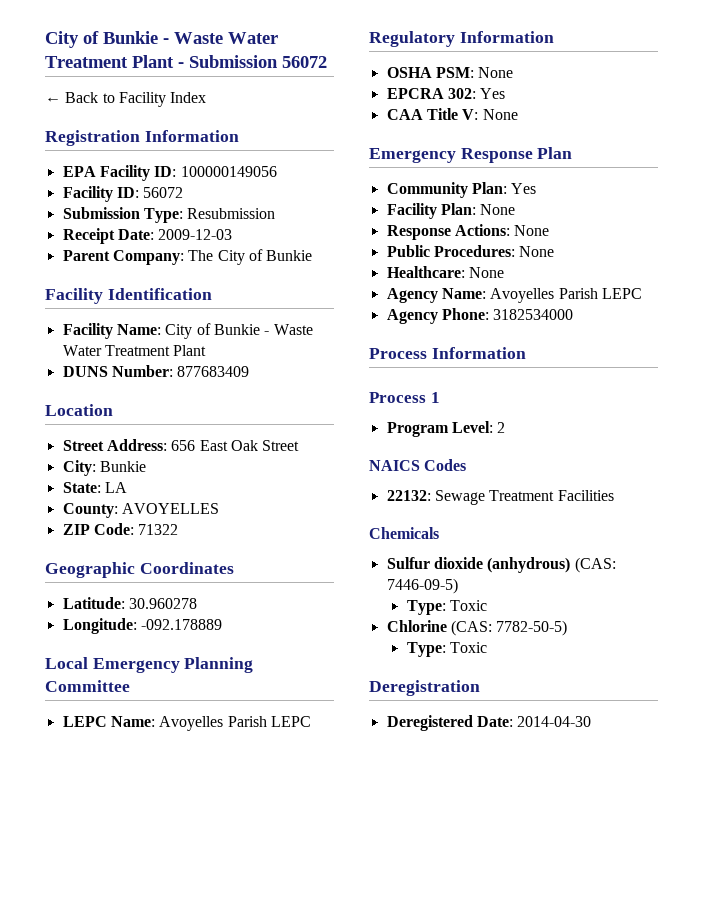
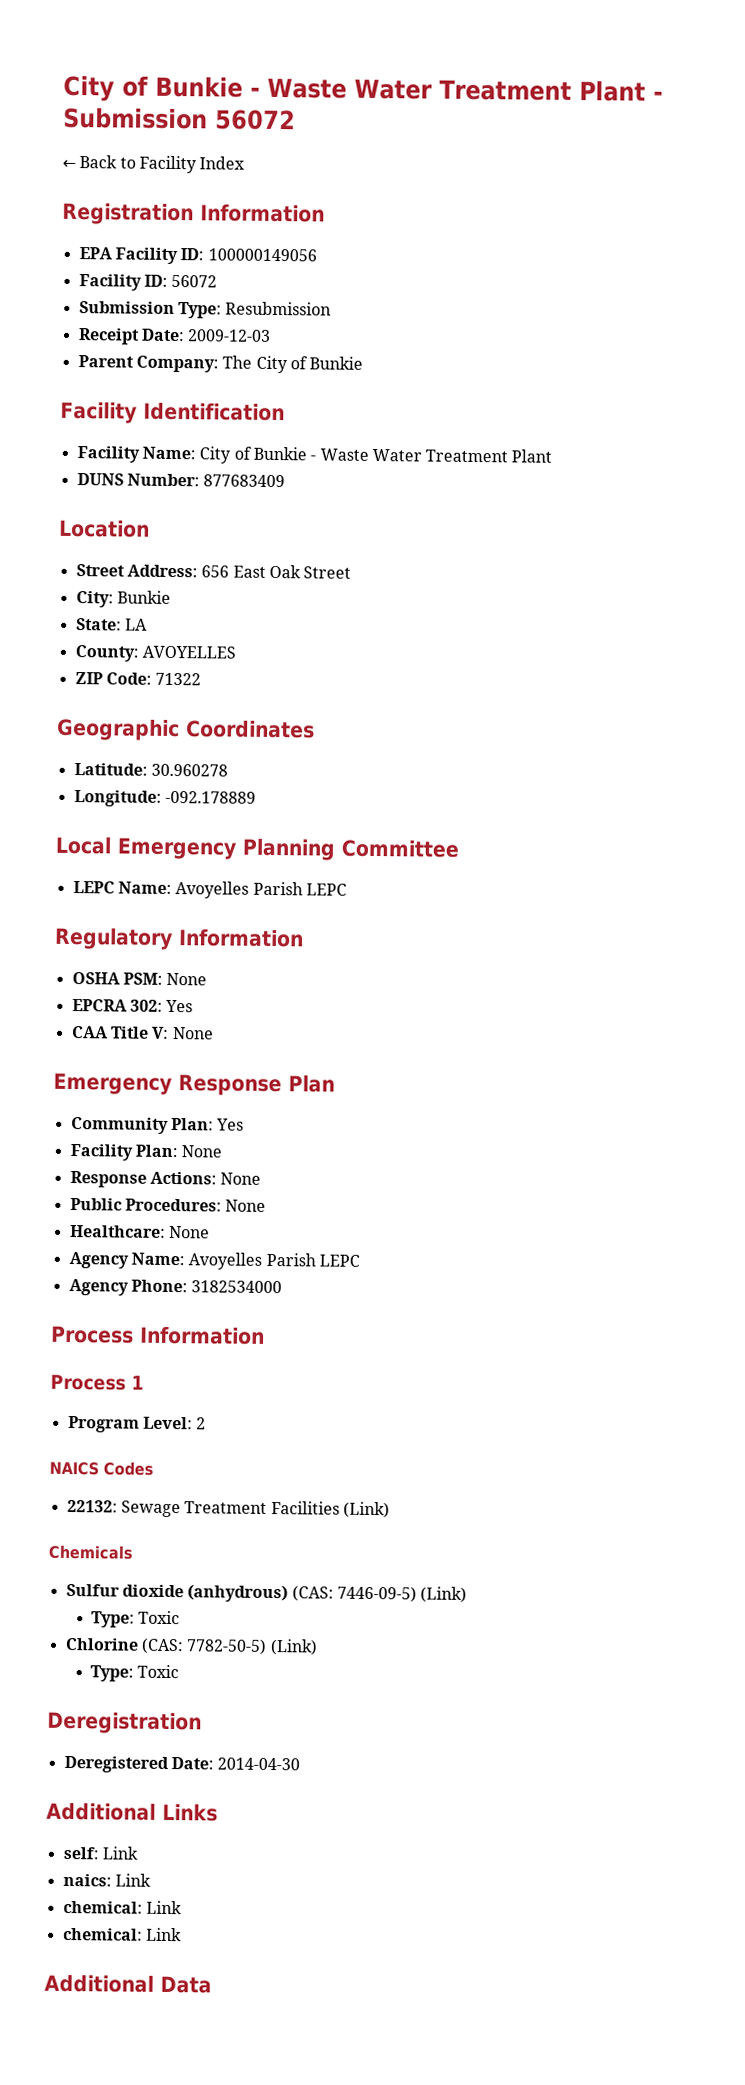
(614, 495) none -> [342,1501,390,1519] (Link)
(458, 586) none -> [420,1586,468,1603] (Link)
(568, 628) none -> [269,1639,318,1656] (Link)
(592, 721) none -> [46,1802,218,1822] [62,1846,138,1860] [62,1873,151,1887] [62,1900,182,1915] [62,1927,182,1942] [44,1974,212,1994] // Additional Links // self: Link // naics: Link // chemical: Link // chemical: Link // Additional Data

